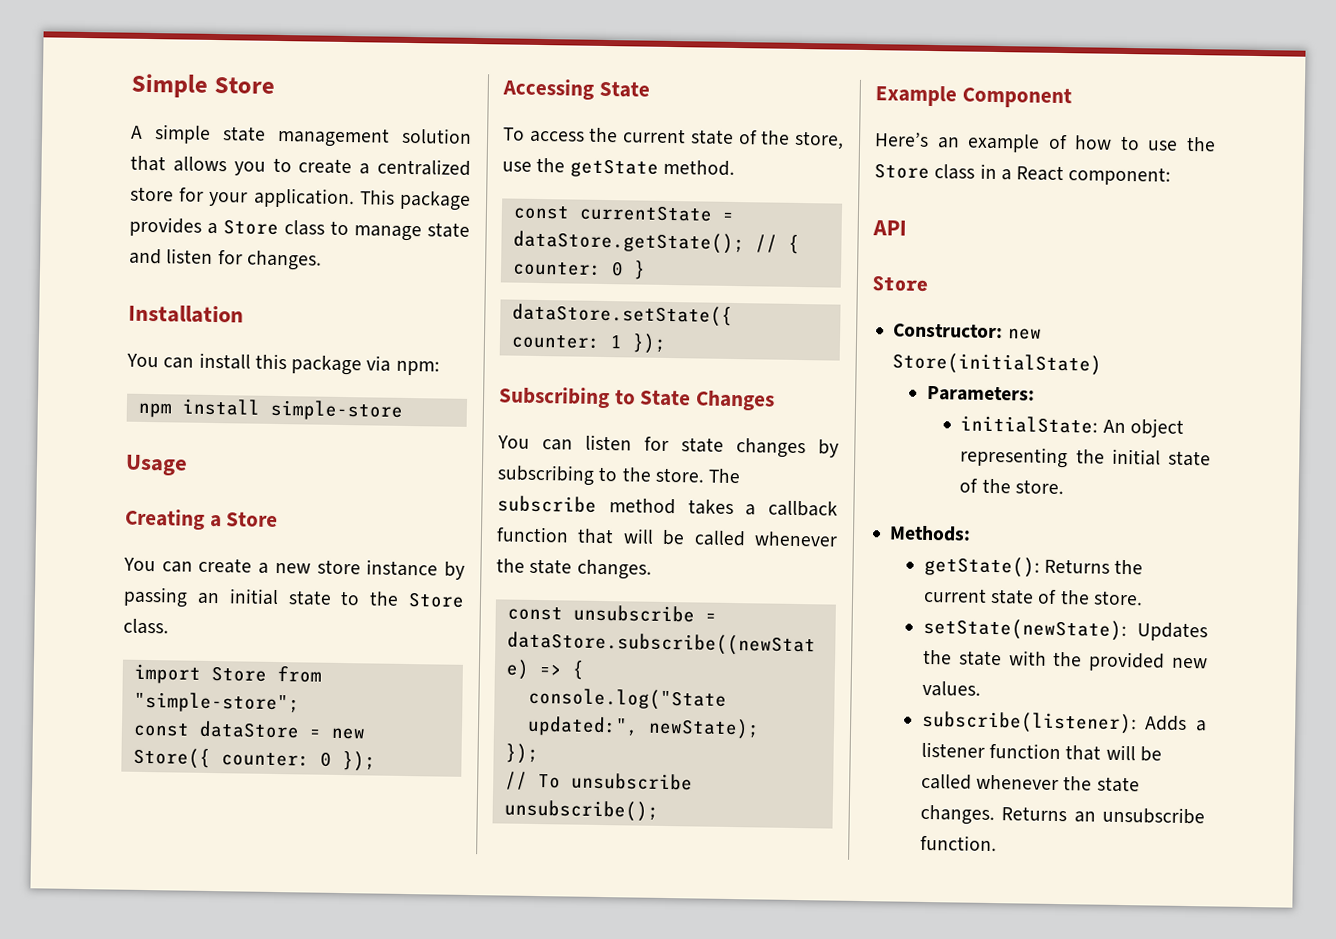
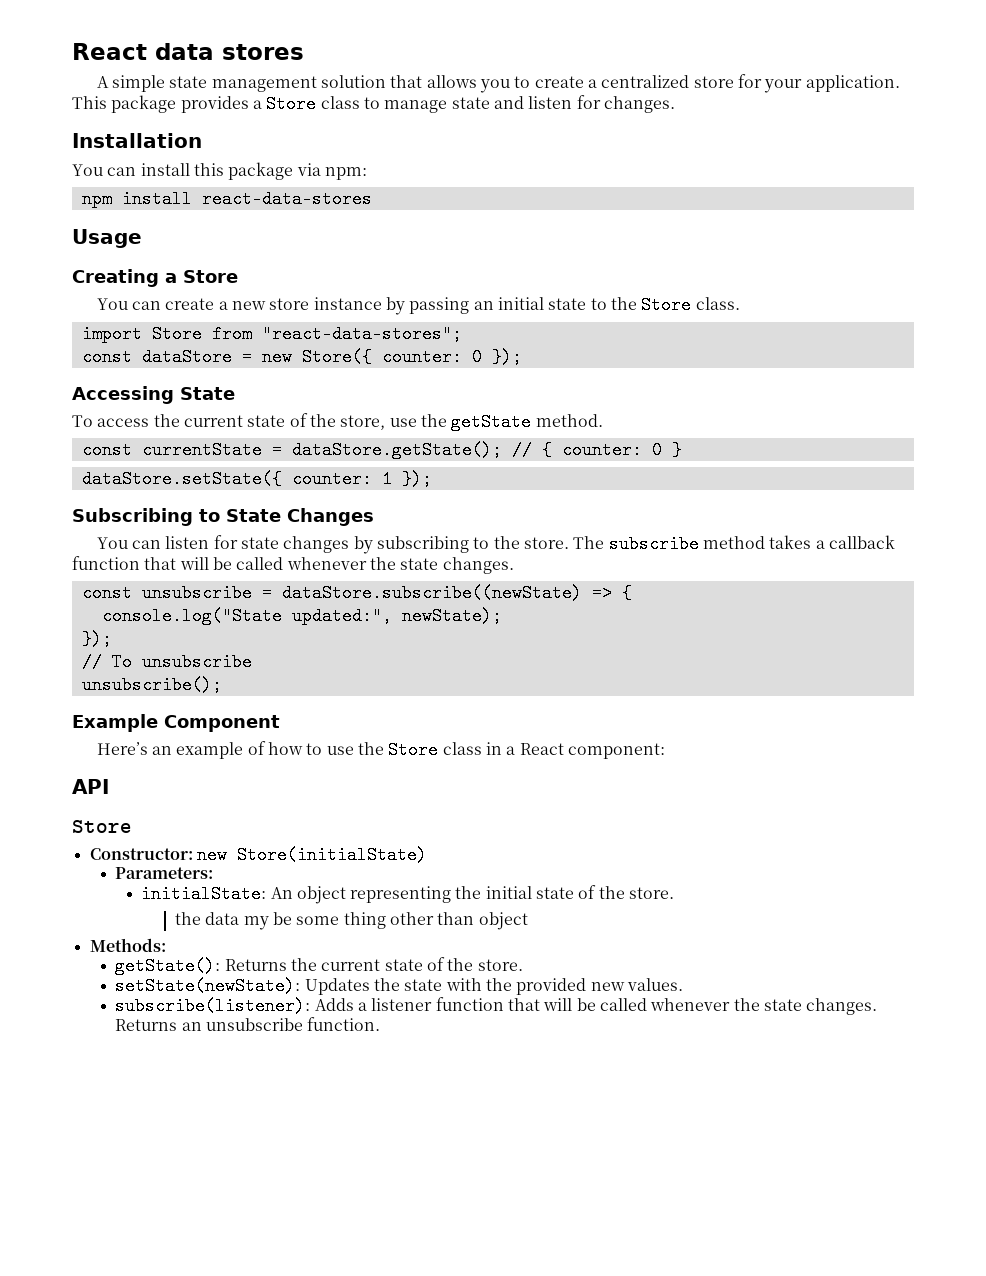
[131,73,275,98] Simple Store -> [72,43,304,60] React data stores
[269,399,404,421] simple-store -> [201,190,372,208] react-data-stores
[133,691,300,714] "simple-store"; -> [261,325,462,343] "react-data-stores";
(1064, 487) none -> [175,912,528,930] // the data my be some thing other than object

